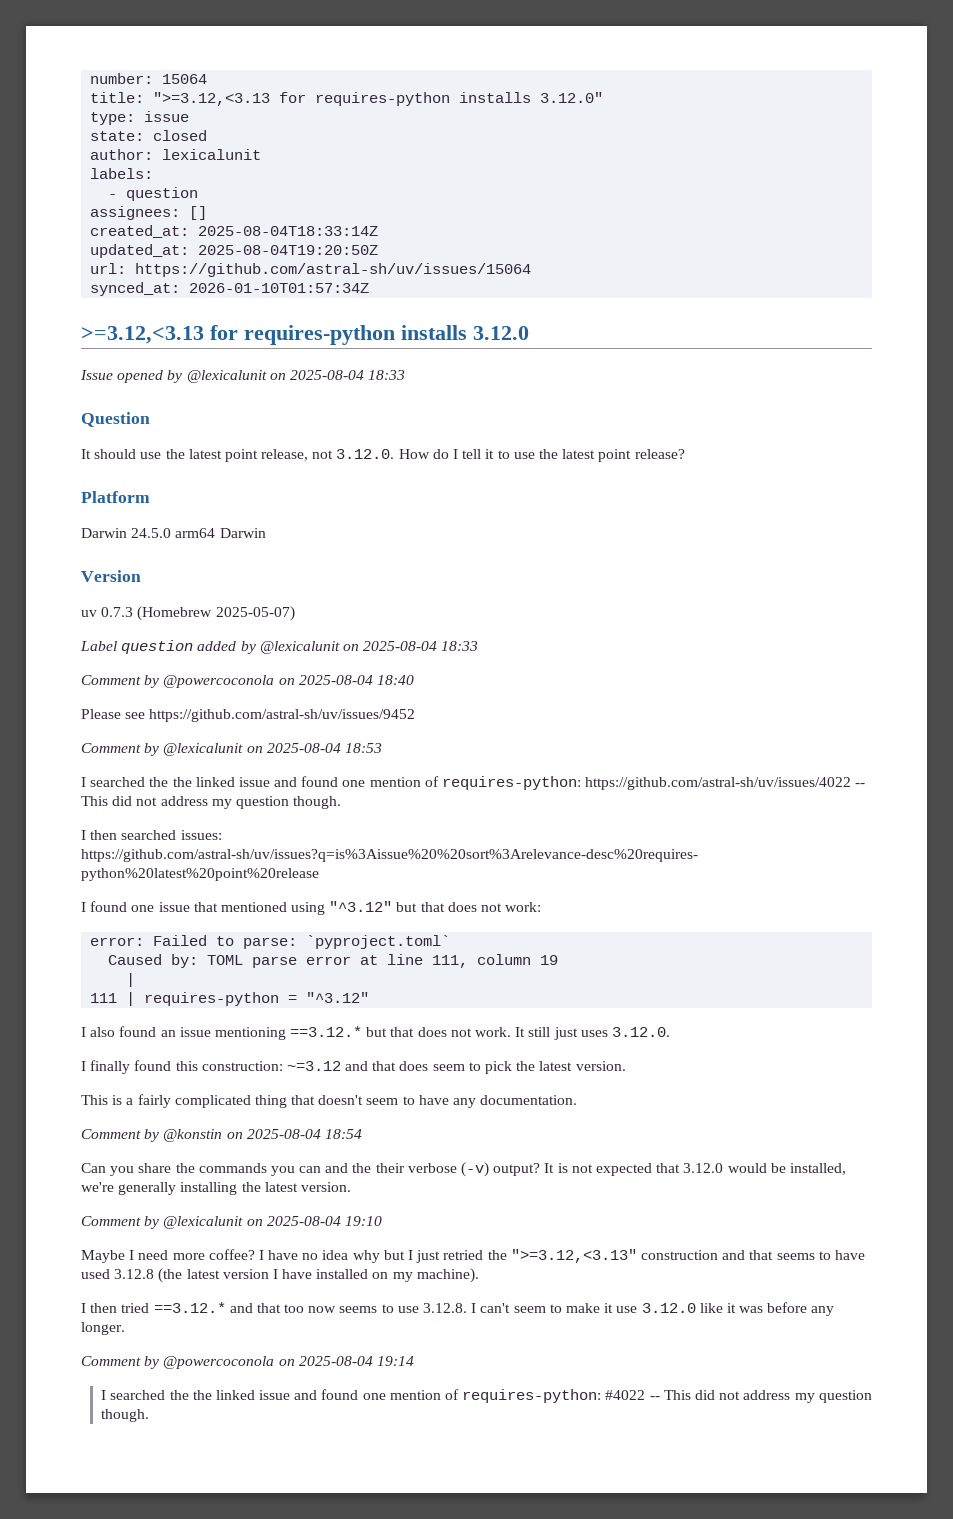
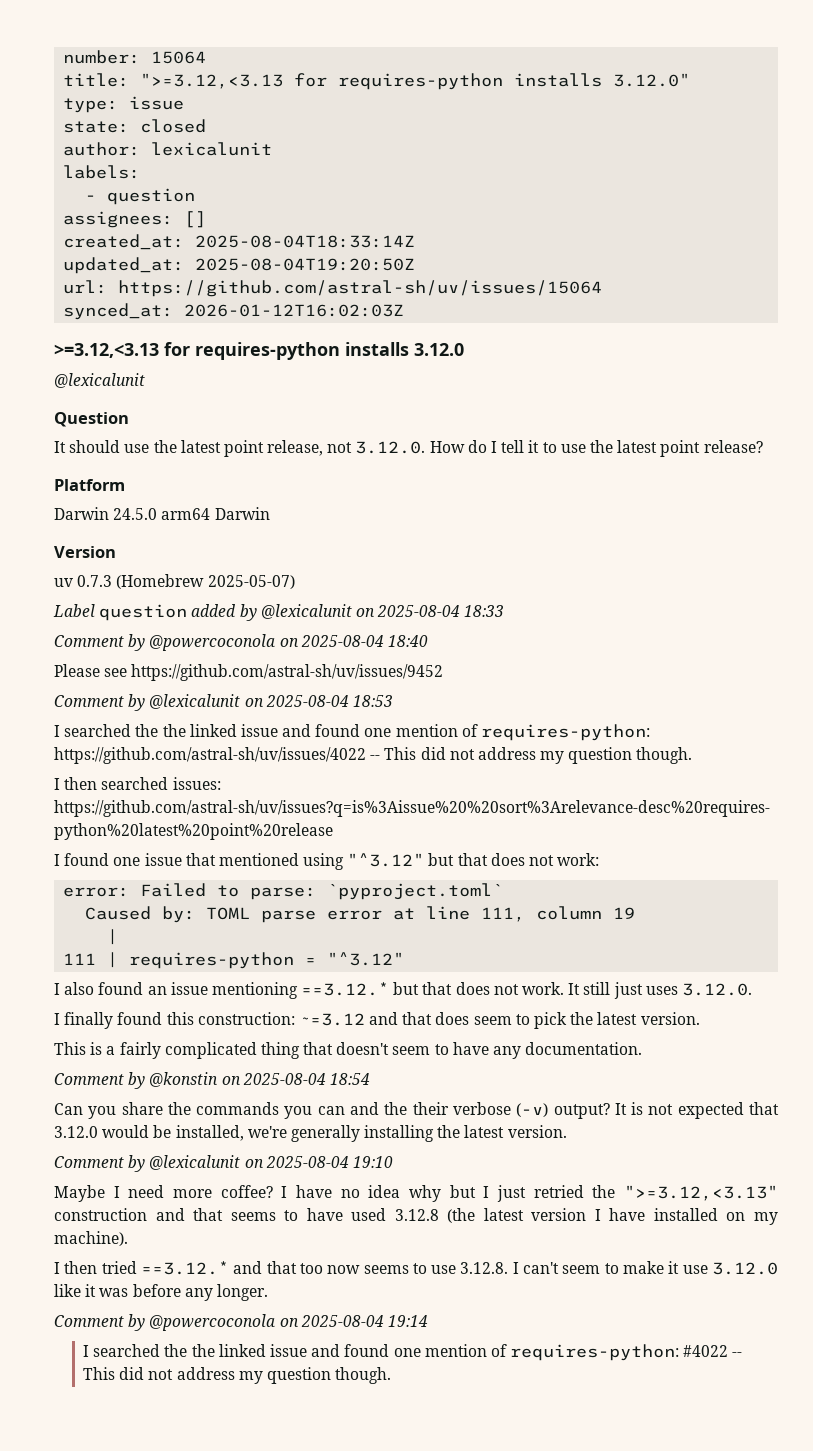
[189,283,370,293] 2026-01-10T01:57:34Z -> [184,304,405,317] 2026-01-12T16:02:03Z
[80,370,406,383] Issue opened by @lexicalunit on 2025-08-04 18:33 -> [54,373,145,388] @lexicalunit

